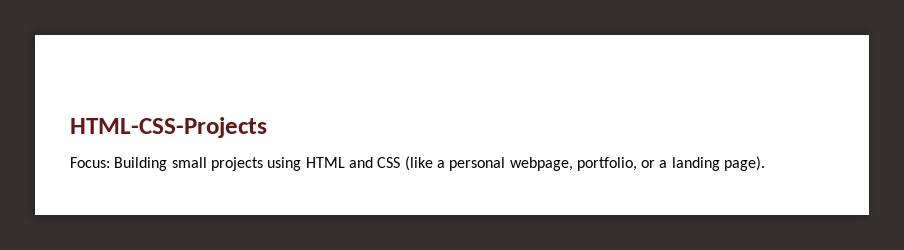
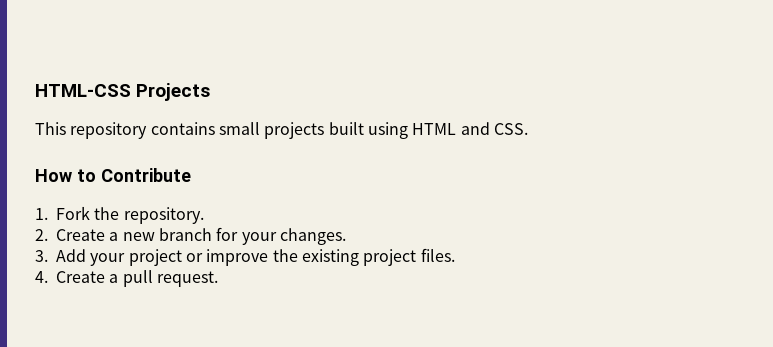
[70,117,267,138] [70,157,168,171] HTML-CSS-Projects // Focus: Building -> [35,83,211,101] [35,122,215,139] HTML-CSS Projects // This repository contains
(263, 164) none -> [328,122,364,135] built
[377,156,766,171] CSS (like a personal webpage, portfolio, or a landing page). -> [493,123,528,135] [35,168,191,182] [35,206,204,224] [35,227,346,245] [35,248,455,266] [35,270,218,287] CSS. // How to Contribute // 1. Fork the repository. // 2. Create a new branch for your changes. // 3. Add your project or improve the existing project files. // 4. Create a pull request.

